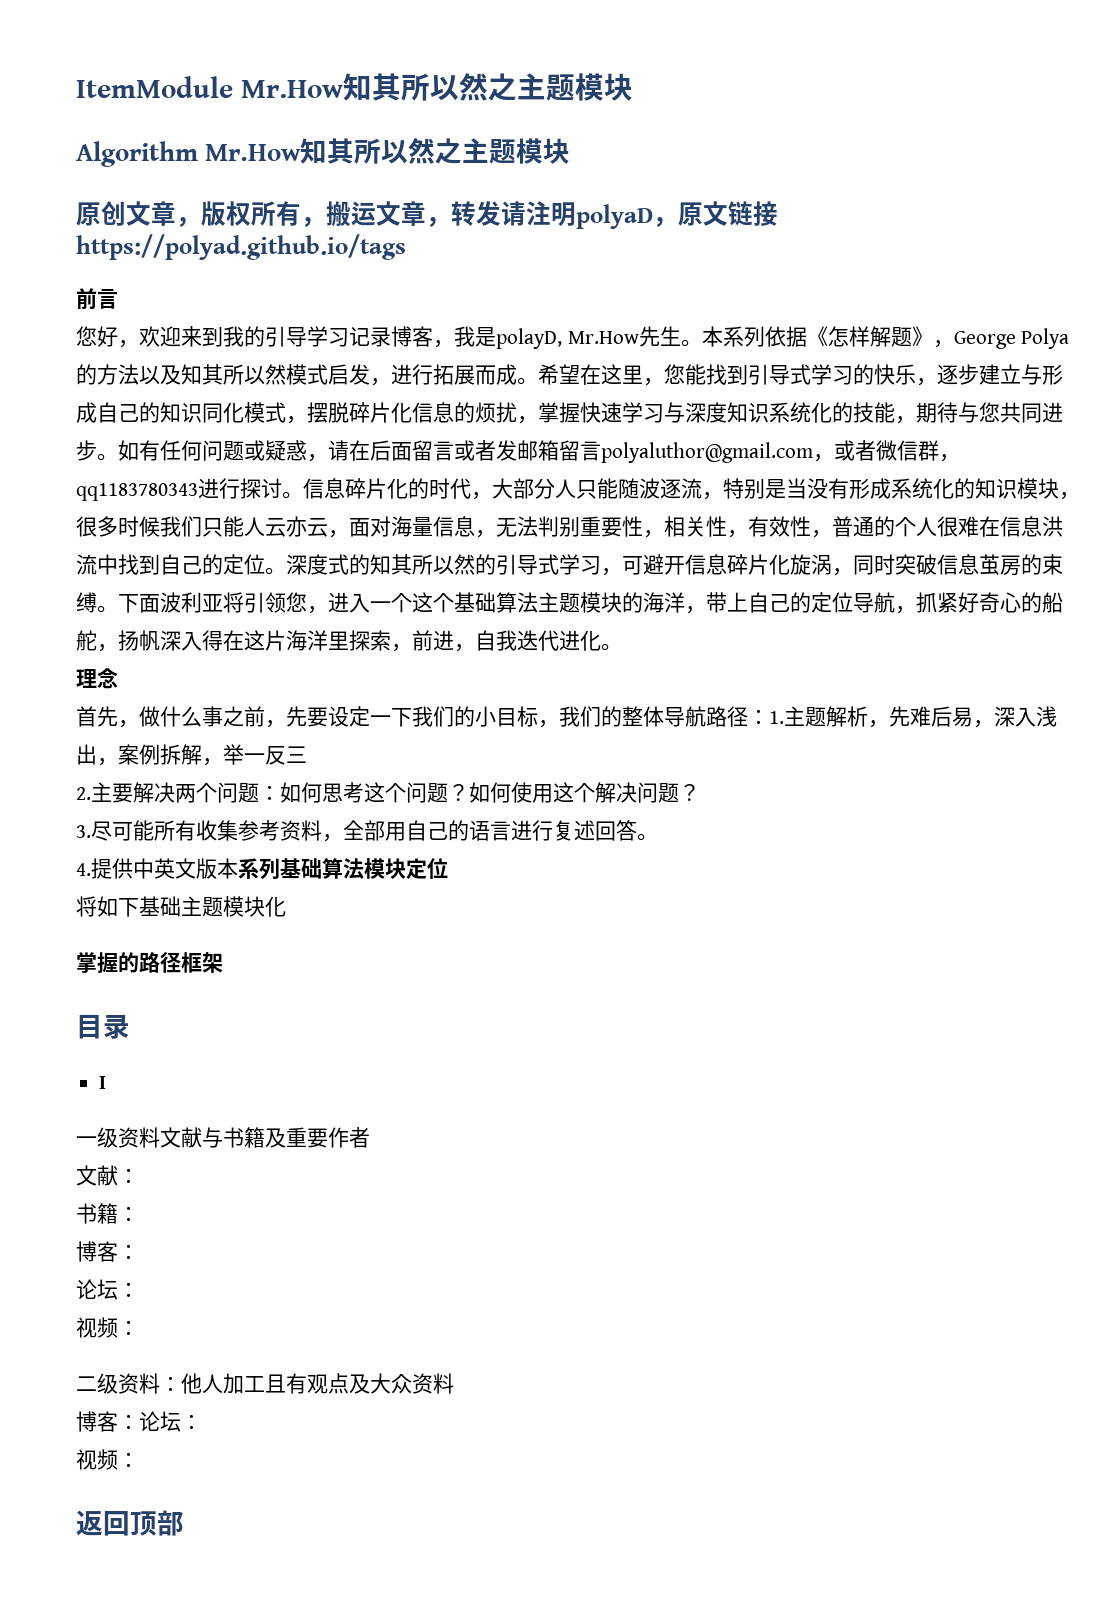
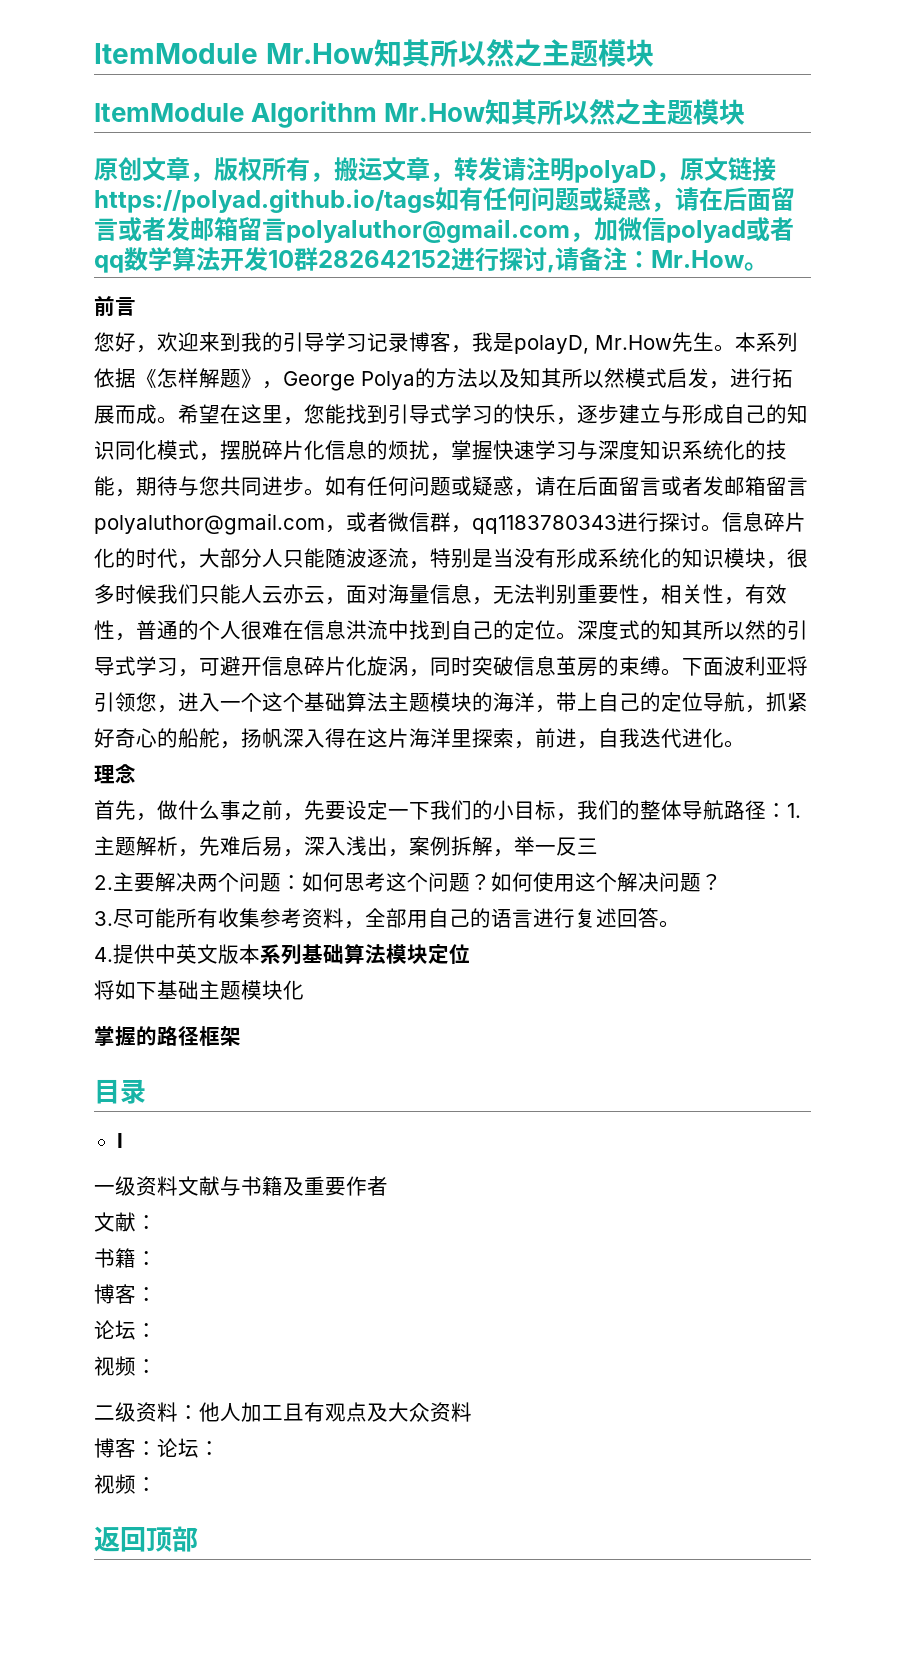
(633, 87) none -> [94,103,244,122] ItemModule
(406, 247) none -> [435,187,795,212] [94,217,794,243] [94,247,768,273] 如有任何问题或疑惑，请在后面留言或者发邮箱留言polyaluthor@gmail.com，加微信polyad或者qq数学算法开发10群282642152进行探讨,请备注：Mr.How。

